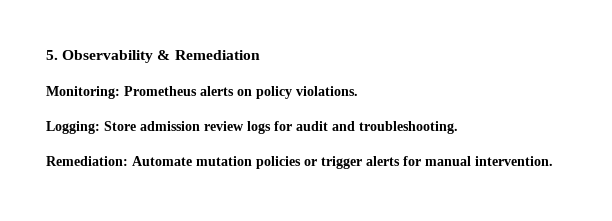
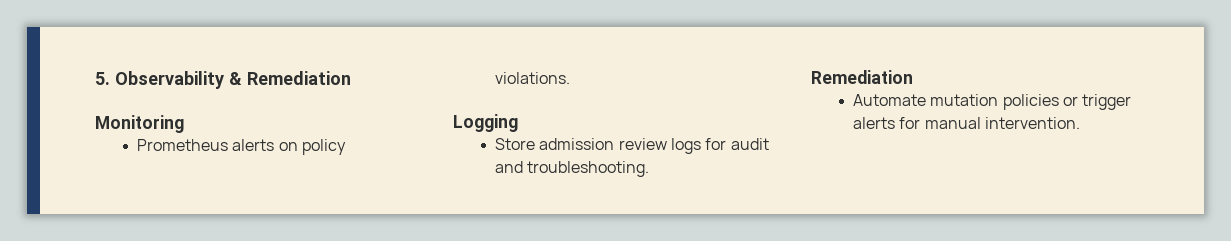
[46,86,120,99] Monitoring: -> [95,115,184,133] Monitoring //
[46,121,100,134] Logging: -> [453,114,518,132] Logging //
[46,156,128,166] Remediation: -> [811,70,913,84] Remediation //

